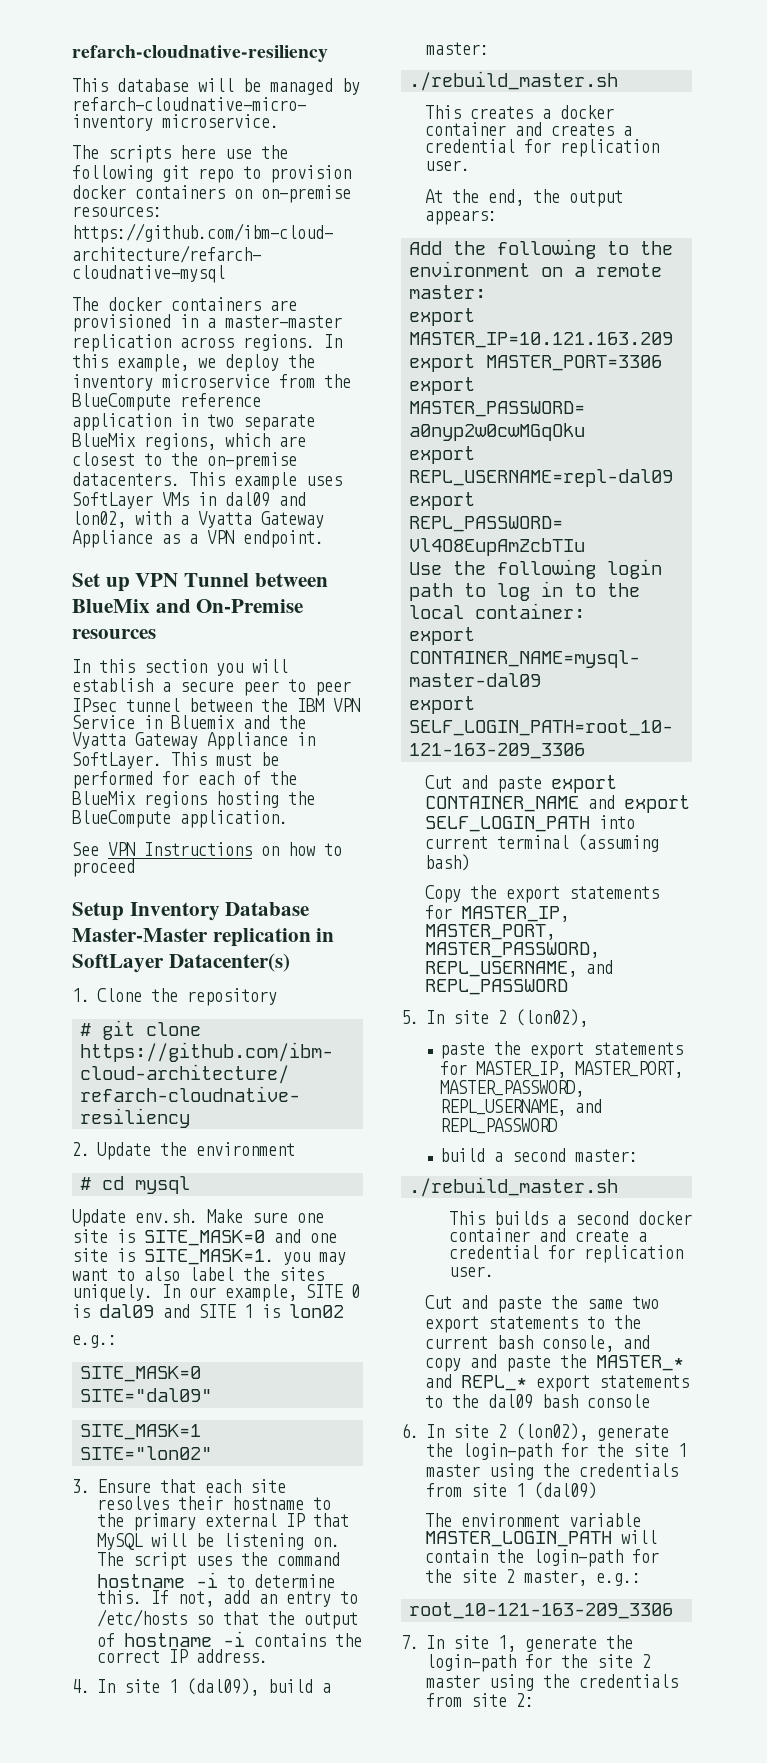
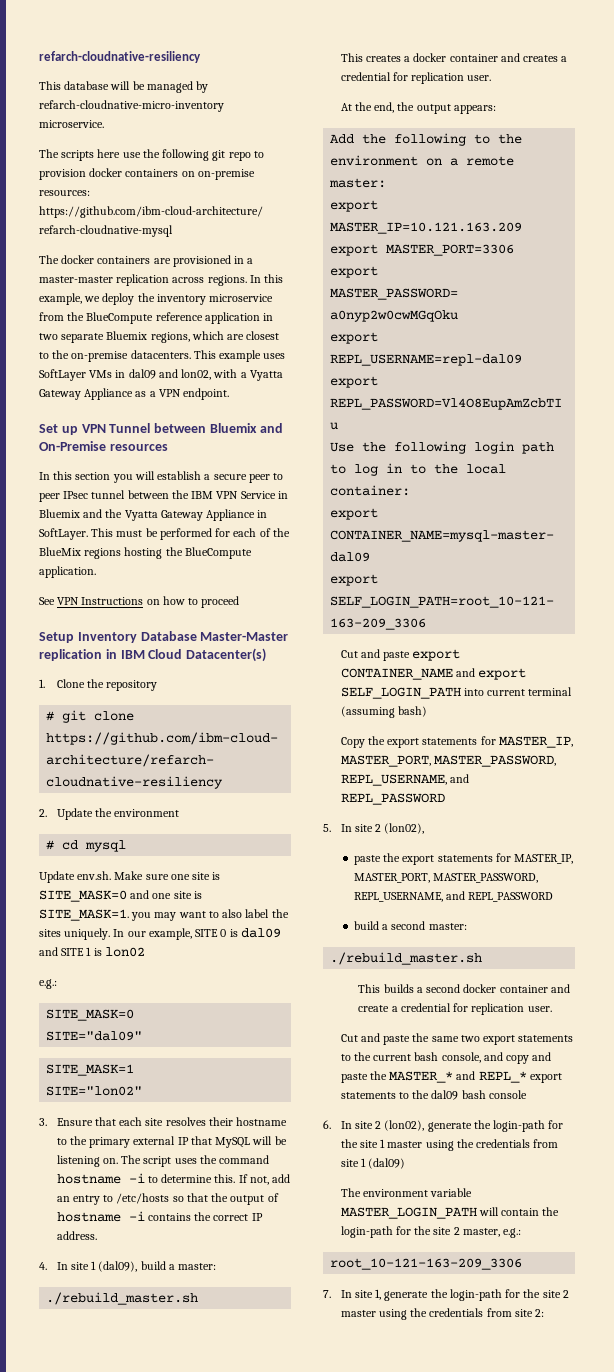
[72,433,136,447] BlueMix -> [106,331,148,340] Bluemix
[72,599,150,613] BlueMix -> [209,423,257,433] Bluemix
[72,954,164,973] SoftLayer -> [120,649,183,659] IBM Cloud

